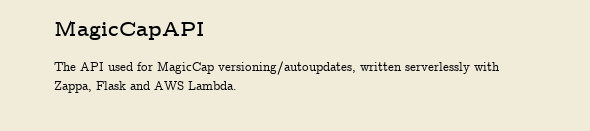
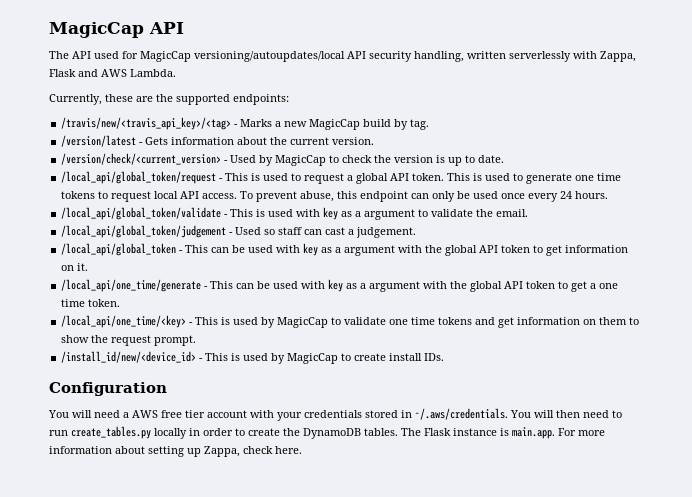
[54,20,204,40] MagicCapAPI -> [49,22,184,38] MagicCap API
[218,61,356,75] versioning/autoupdates, -> [194,51,464,62] versioning/autoupdates/local API security handling,
(237, 85) none -> [49,94,289,105] [61,117,430,130] [61,135,375,147] [61,153,505,166] [61,171,622,184] [61,191,609,202] [61,207,529,220] [61,225,417,238] [61,243,629,256] [61,263,89,271] [61,279,619,292] [61,299,121,307] [61,315,640,328] [61,335,197,346] [61,351,445,364] [49,382,167,396] [48,408,622,421] [49,426,605,439] [49,446,302,457] // Currently, these are the supported endpoints: // /travis/new/<travis_api_key>/<tag> - Marks a new MagicCap build by tag. // /version/latest - Gets information about the current version. // /version/check/<current_version> - Used by MagicCap to check the version is up to date. // /local_api/global_token/request - This is used to request a global API token. This is used to generate one time tokens to request local API access. To prevent abuse, this endpoint can only be used once every 24 hours. // /local_api/global_token/validate - This is used with key as a argument to validate the email. // /local_api/global_token/judgement - Used so staff can cast a judgement. // /local_api/global_token - This can be used with key as a argument with the global API token to get information on it. // /local_api/one_time/generate - This can be used with key as a argument with the global API token to get a one time token. // /local_api/one_time/<key> - This is used by MagicCap to validate one time tokens and get information on them to show the request prompt. // /install_id/new/<device_id> - This is used by MagicCap to create install IDs. // Configuration // You will need a AWS free tier account with your credentials stored in ~/.aws/credentials. You will then need to run create_tables.py locally in order to create the DynamoDB tables. The Flask instance is main.app. For more information about setting up Zappa, check here.

